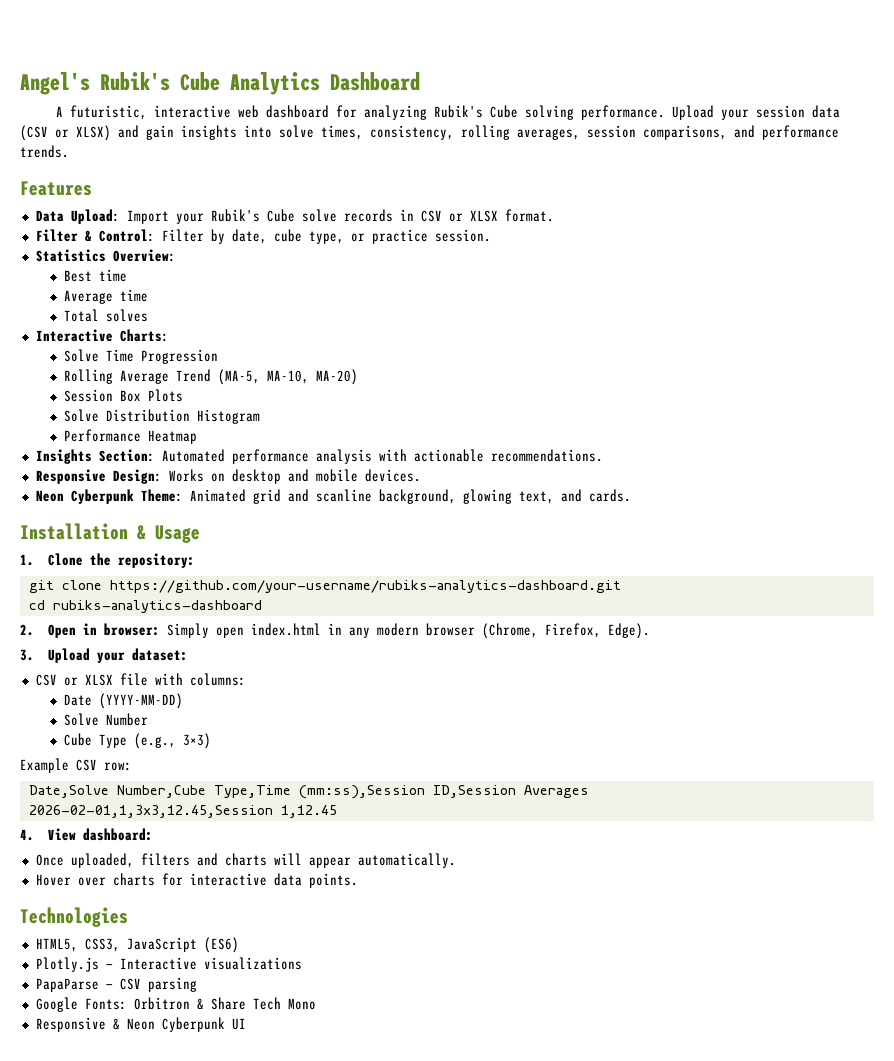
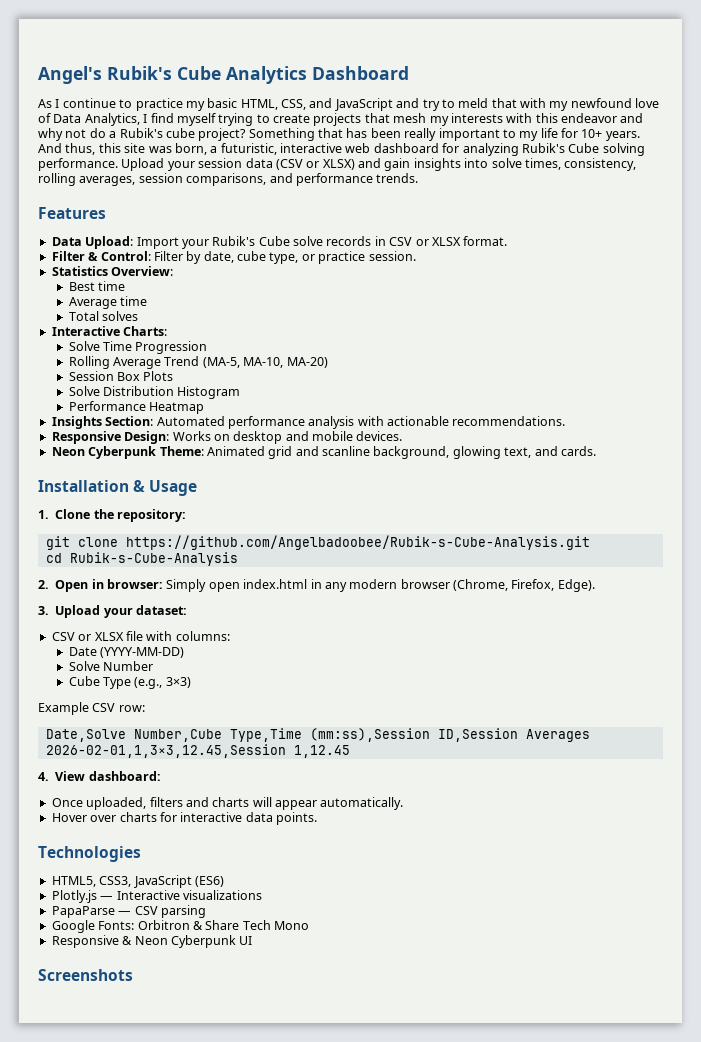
[55,106,63,117] A -> [38,98,660,111] [38,113,644,126] [38,128,640,141] [38,143,218,155] As I continue to practice my basic HTML, CSS, and JavaScript and try to meld that with my newfound love of Data Analytics, I find myself trying to create projects that mesh my interests with this endeavor and why not do a Rubik's cube project? Something that has been really important to my life for 10+ years. And thus, this site was born, a
[109,580,621,593] https://github.com/your-username/rubiks-analytics-dashboard.git -> [125,535,590,550] https://github.com/Angelbadoobee/Rubik-s-Cube-Analysis.git
[52,600,262,613] rubiks-analytics-dashboard -> [69,552,238,566] Rubik-s-Cube-Analysis
(246, 1024) none -> [38,969,133,981] // Screenshots

